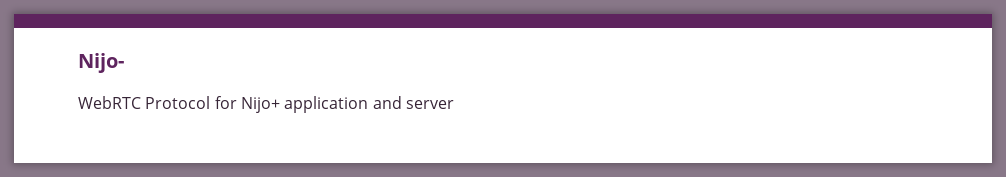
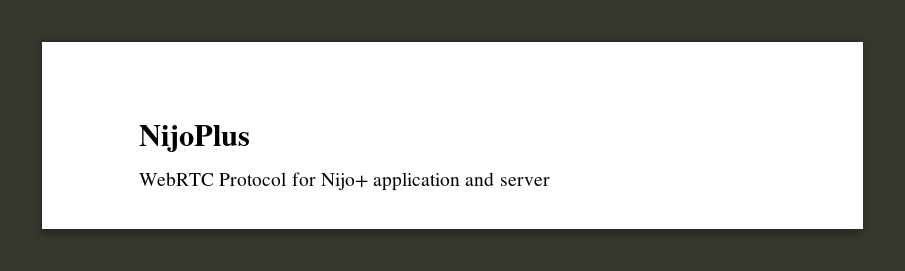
[78,53,124,73] Nijo- -> [139,125,250,152] NijoPlus

